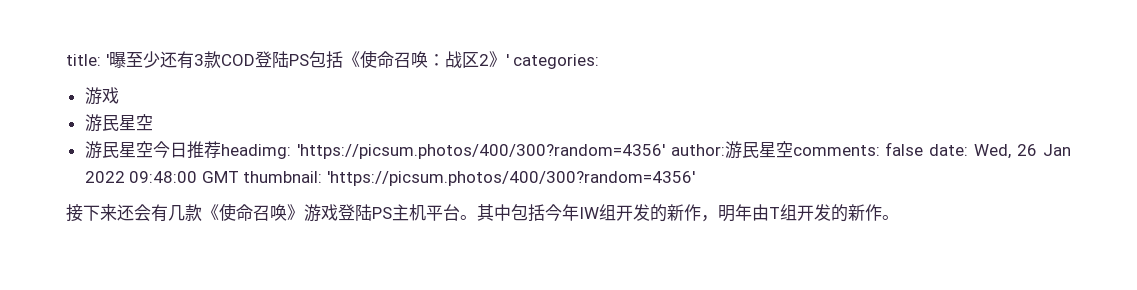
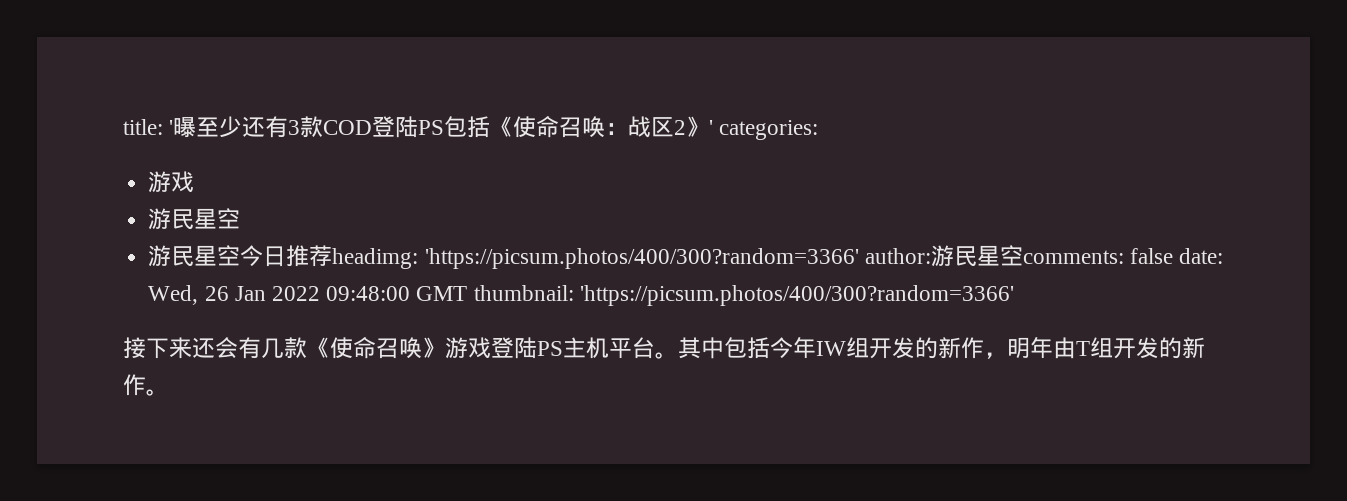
[296,144,665,159] 'https://picsum.photos/400/300?random=4356' -> [424,248,859,269] 'https://picsum.photos/400/300?random=3366'
[327,171,696,186] 'https://picsum.photos/400/300?random=4356' -> [579,285,1014,306] 'https://picsum.photos/400/300?random=3366'

